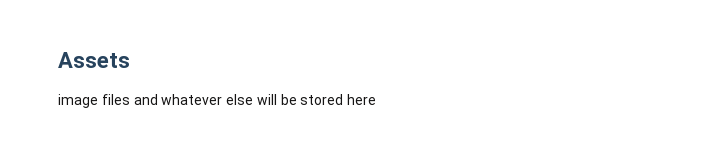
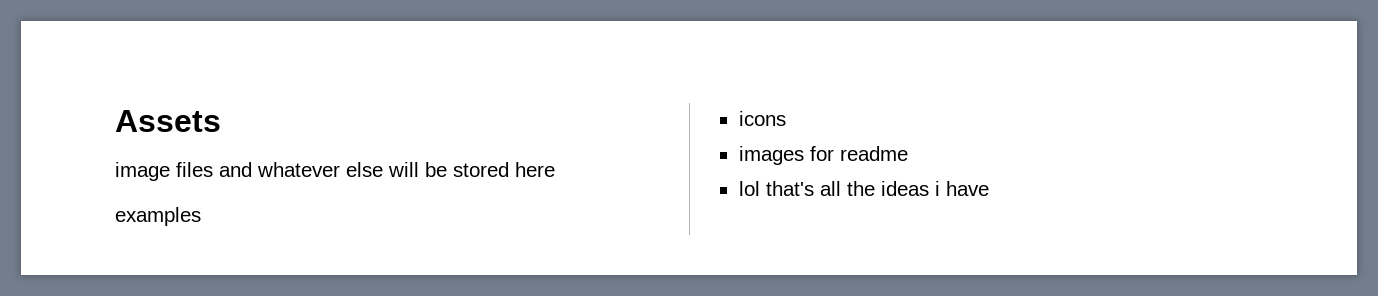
(377, 99) none -> [115,207,201,226] [738,111,786,126] [738,146,908,165] [738,181,989,196] // examples // icons // images for readme // lol that's all the ideas i have

